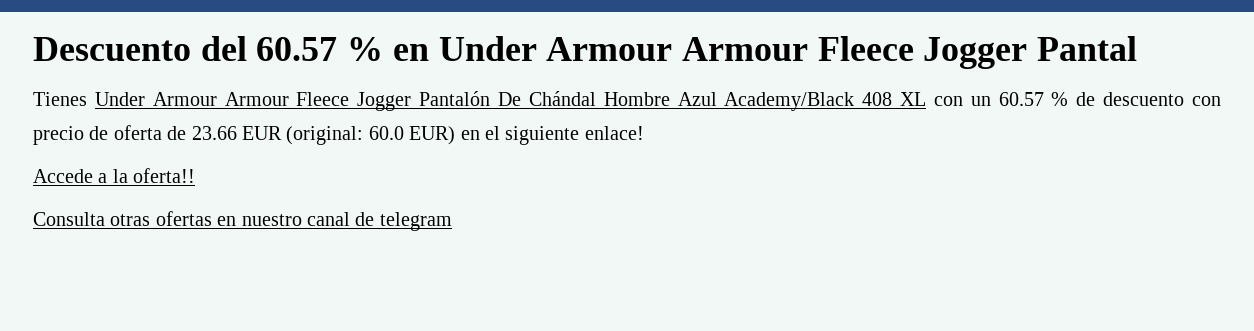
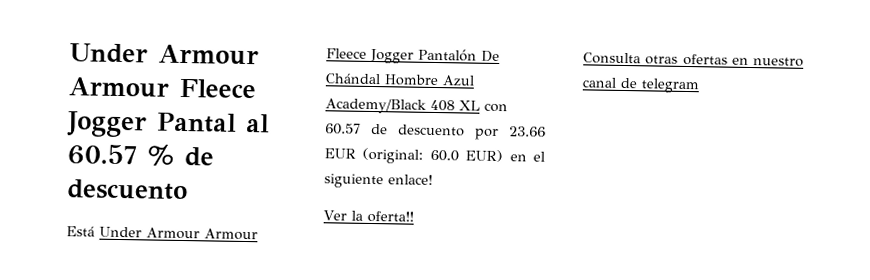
[33,36,429,61] Descuento del 60.57 % en -> (69, 53) none
[33,92,87,106] // Tienes -> [245,113,270,133] [67,144,214,167] [67,179,188,201] [66,226,95,237] al 60.57 % de descuento // Está
[970,92,1221,106] [33,125,187,145] un 60.57 % de descuento con precio de oferta de -> [325,123,499,141] 60.57 de descuento por
[33,169,108,183] Accede a -> [323,210,347,221] Ver

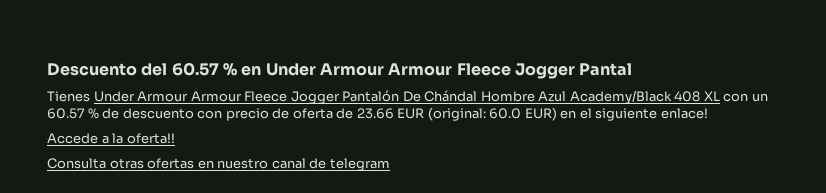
(69, 53) none -> [47,62,262,76] Descuento del 60.57 % en
[245,113,270,133] [67,144,214,167] [67,179,188,201] [66,226,95,237] al 60.57 % de descuento // Está -> [47,91,90,102] // Tienes
[325,123,499,141] 60.57 de descuento por -> [751,93,768,102] [47,108,354,121] un 60.57 % de descuento con precio de oferta de
[323,210,347,221] Ver -> [47,133,109,144] Accede a

